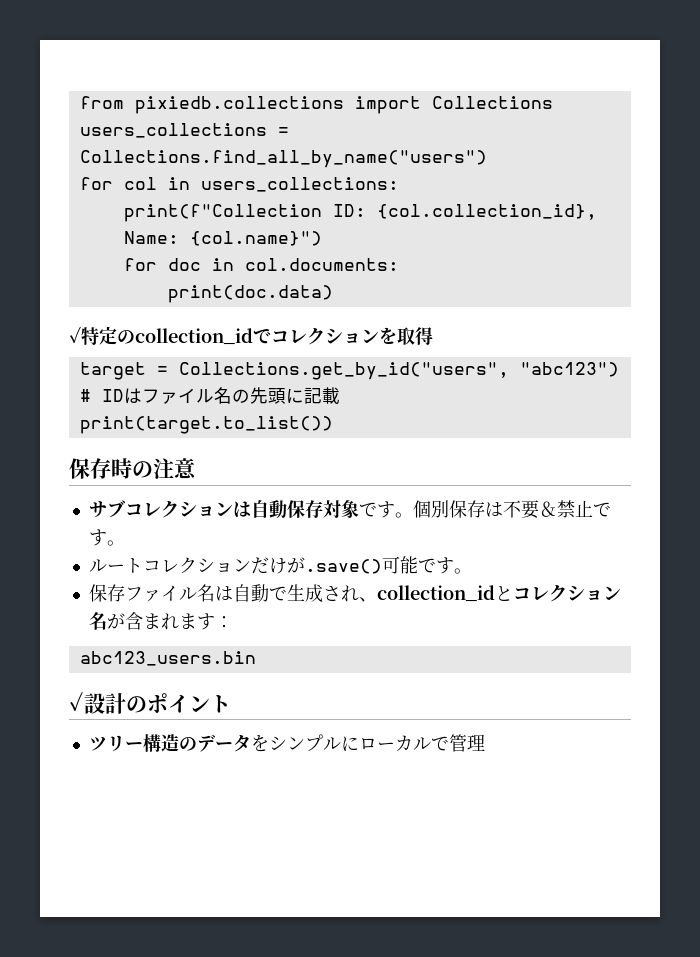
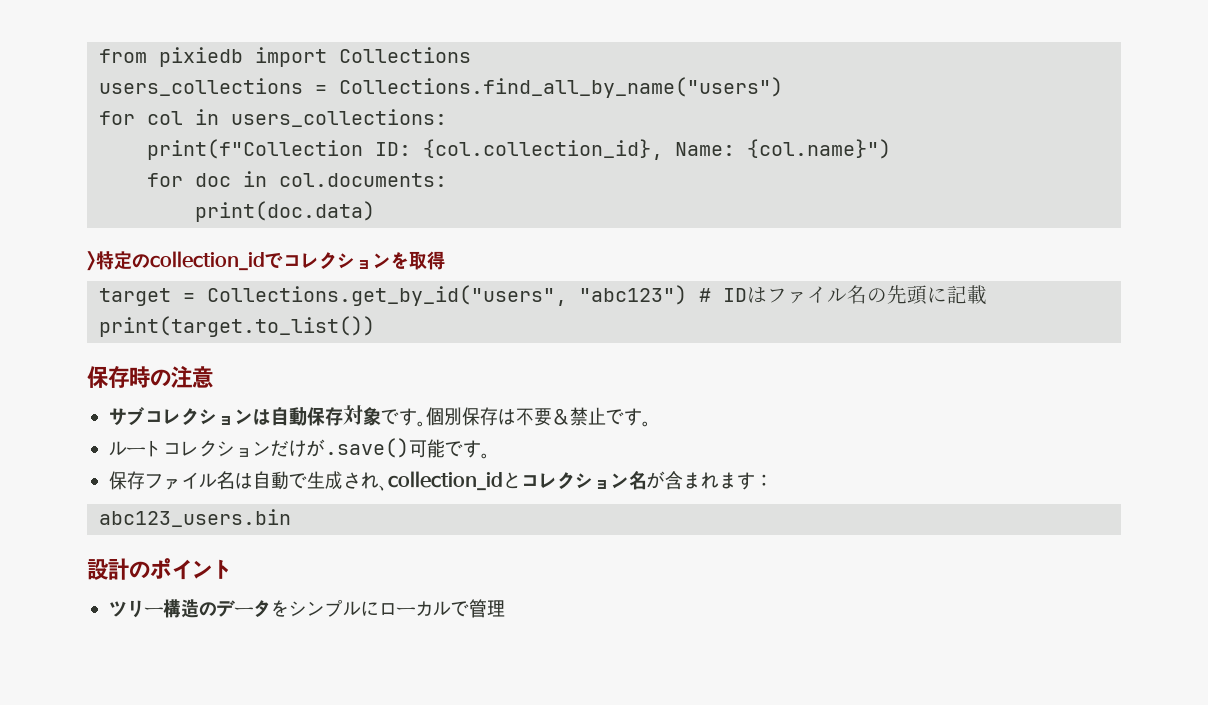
[134,96,344,114] pixiedb.collections -> [159,47,243,67] pixiedb
[69,326,81,343] ✓ -> [87,251,96,271] >
[69,692,84,711] ✓ -> (291, 518) none

